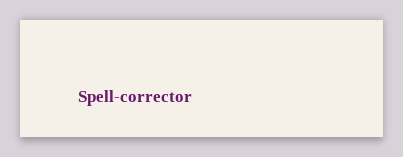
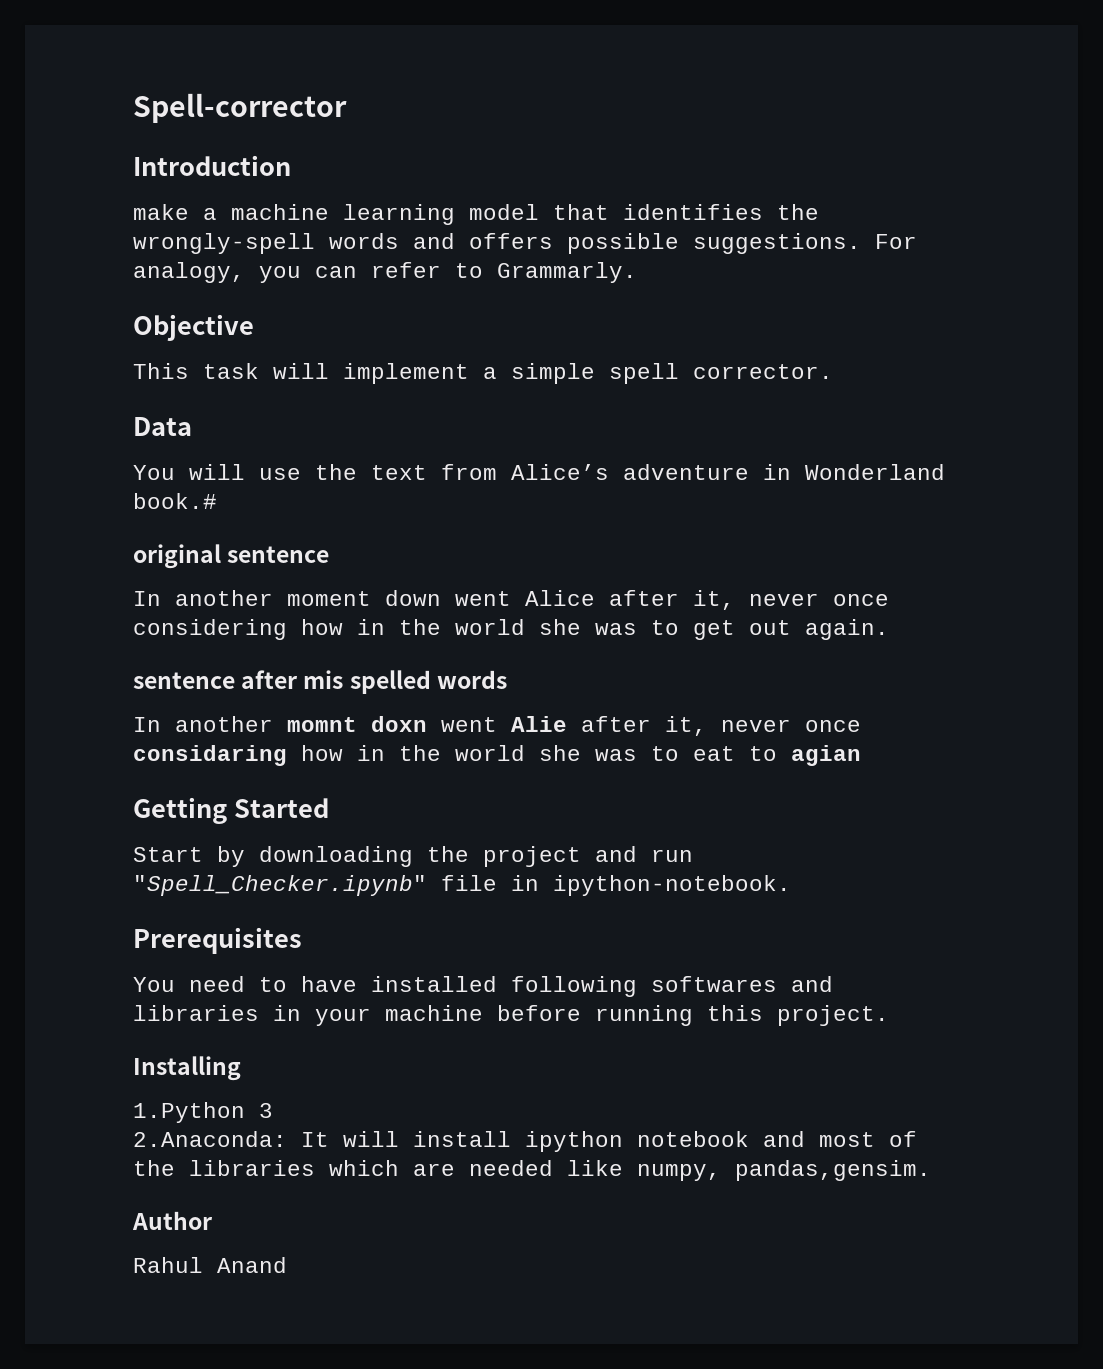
(192, 98) none -> [133,155,291,176] [133,204,819,225] [133,233,917,254] [133,262,637,283] [133,314,254,341] [133,363,833,384] [133,417,192,436] [133,464,945,480] [133,493,217,509] [133,544,330,569] [133,590,889,610] [133,619,889,640] [133,670,507,694] [133,716,861,736] [133,745,861,766] [133,797,329,824] [133,846,693,867] [133,875,791,896] [133,927,302,954] [133,976,833,997] [133,1005,889,1026] [133,1056,241,1081] [133,1102,273,1123] [133,1131,917,1152] [133,1160,931,1181] [132,1211,213,1230] [133,1257,287,1273] // Introduction // make a machine learning model that identifies the wrongly-spell words and offers possible suggestions. For analogy, you can refer to Grammarly. // Objective // This task will implement a simple spell corrector. // Data // You will use the text from Alice’s adventure in Wonderland book.# // original sentence // In another moment down went Alice after it, never once considering how in the world she was to get out again. // sentence after mis spelled words // In another momnt doxn went Alie after it, never once considaring how in the world she was to eat to agian // Getting Started // Start by downloading the project and run "Spell_Checker.ipynb" file in ipython-notebook. // Prerequisites // You need to have installed following softwares and libraries in your machine before running this project. // Installing // 1.Python 3 // 2.Anaconda: It will install ipython notebook and most of the libraries which are needed like numpy, pandas,gensim. // Author // Rahul Anand

